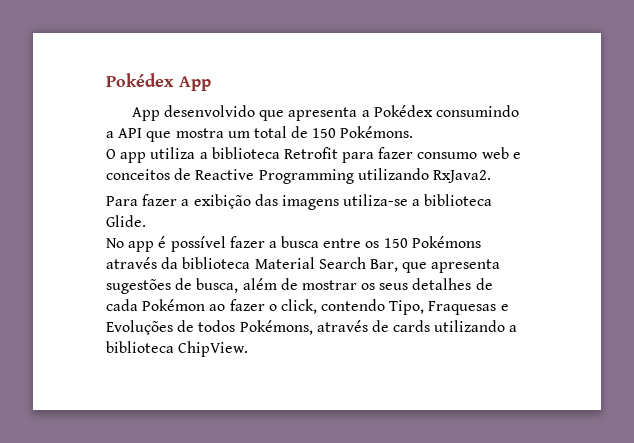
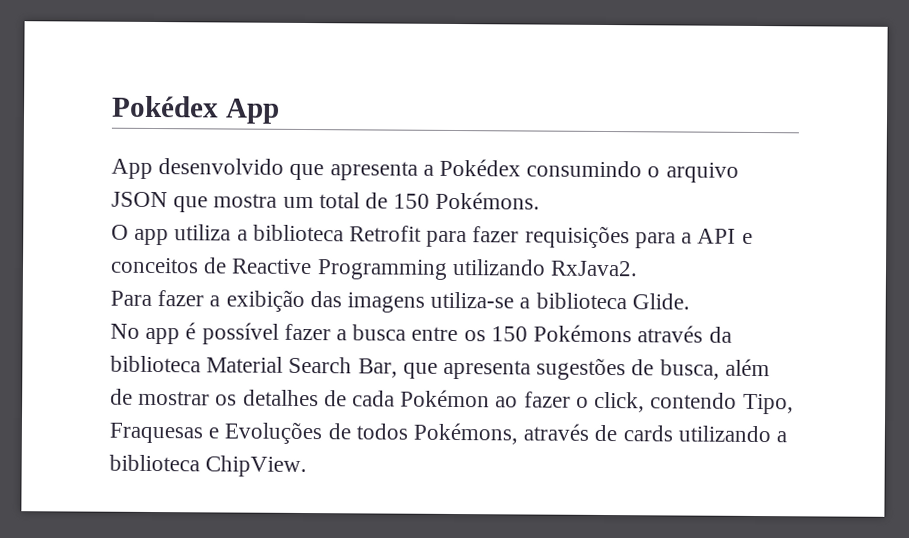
[106,128,143,138] a API -> [647,162,739,183] [111,191,168,208] o arquivo JSON
[417,147,509,159] consumo web -> [524,225,737,249] requisições para a API
[379,283,409,290] seus -> (238, 400) none

